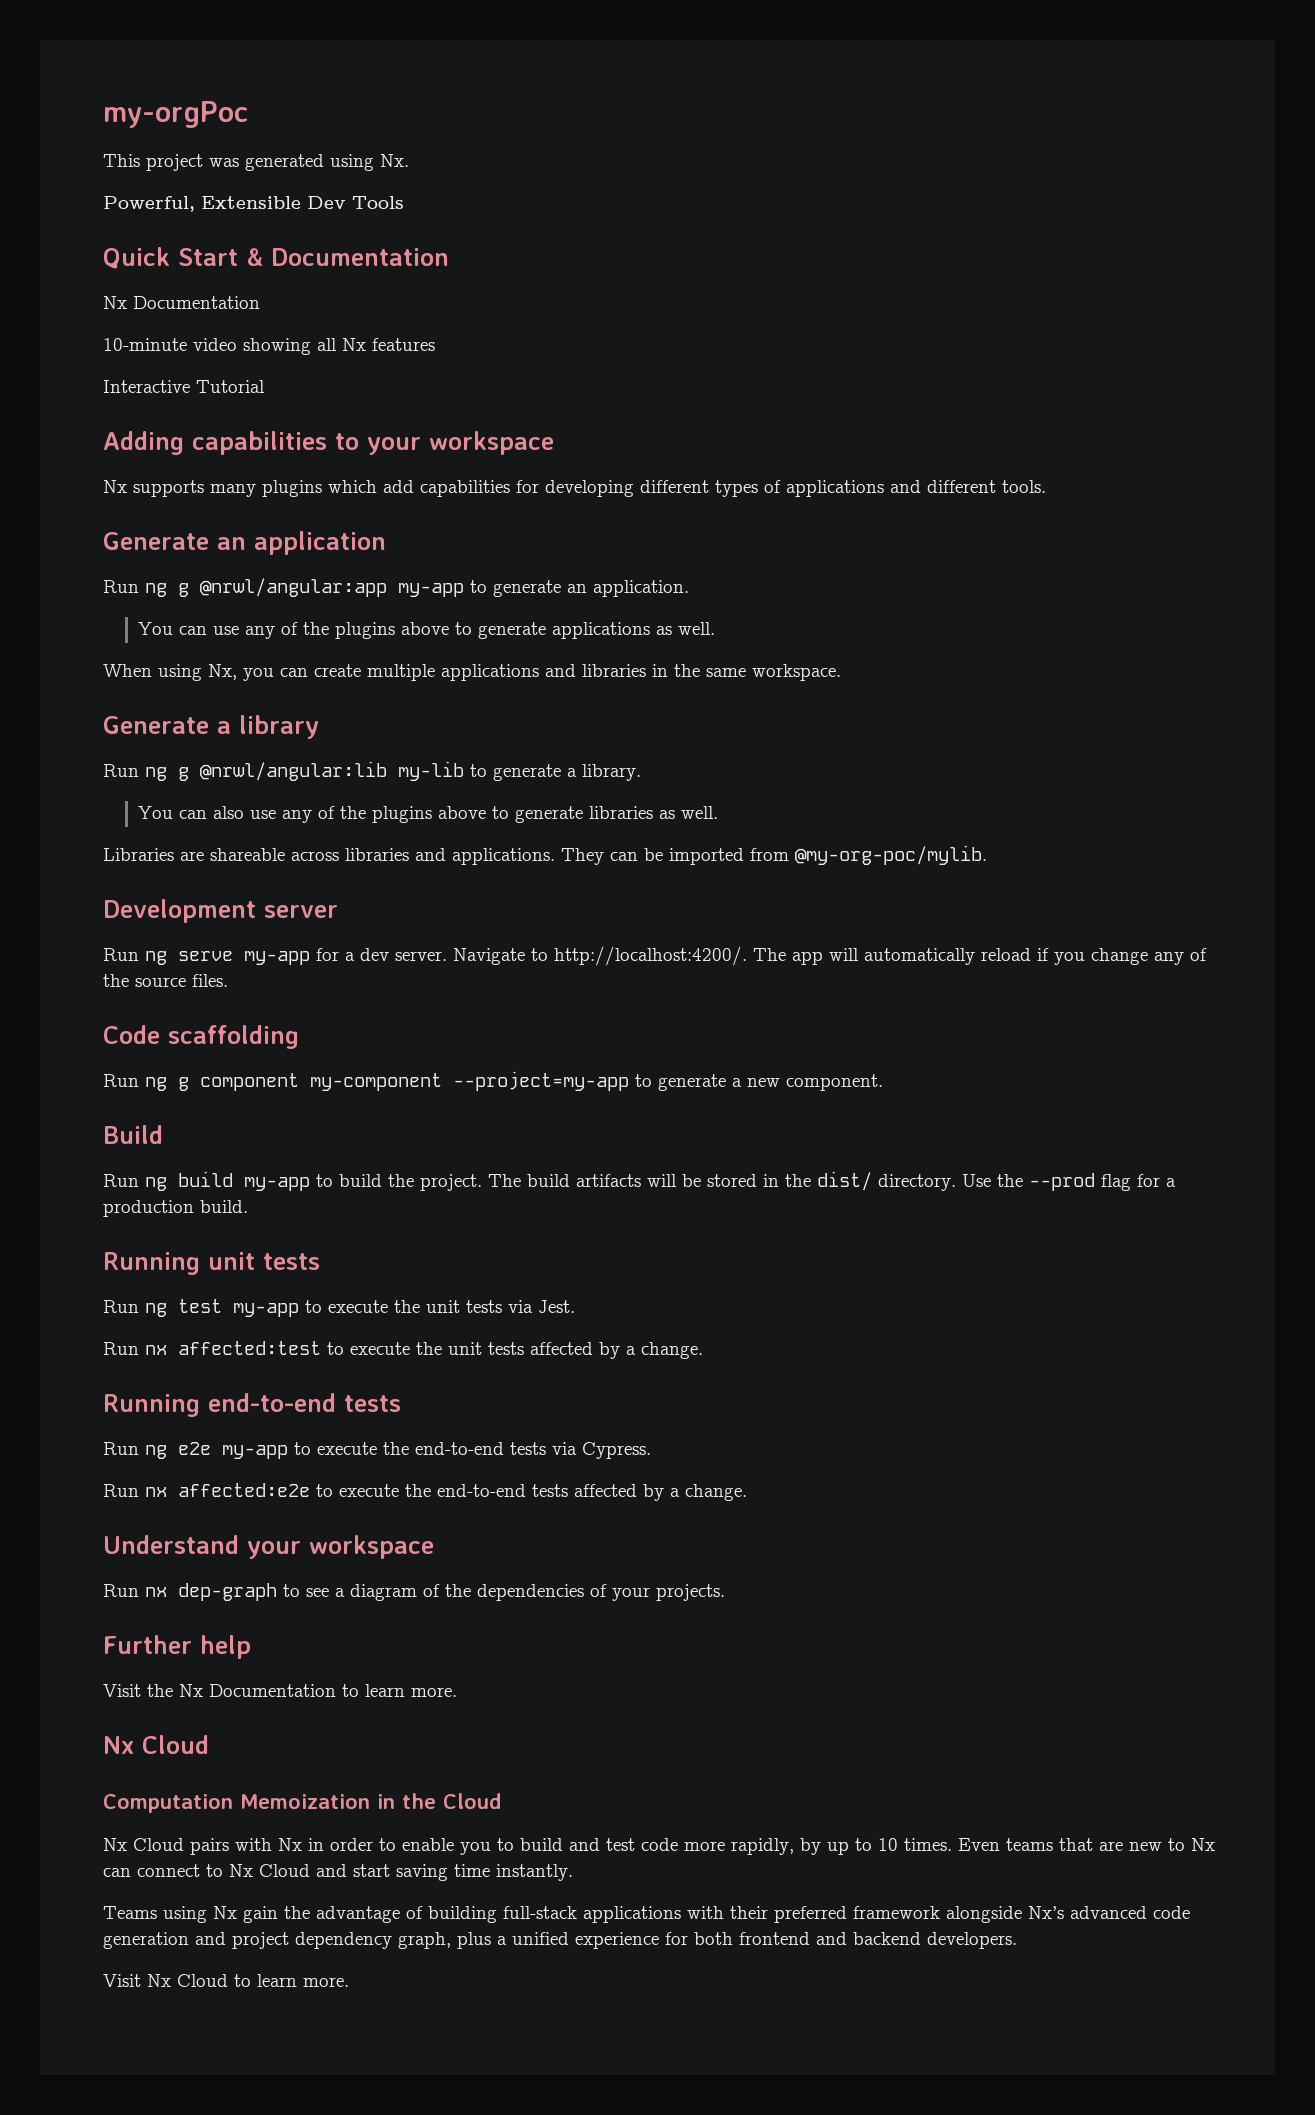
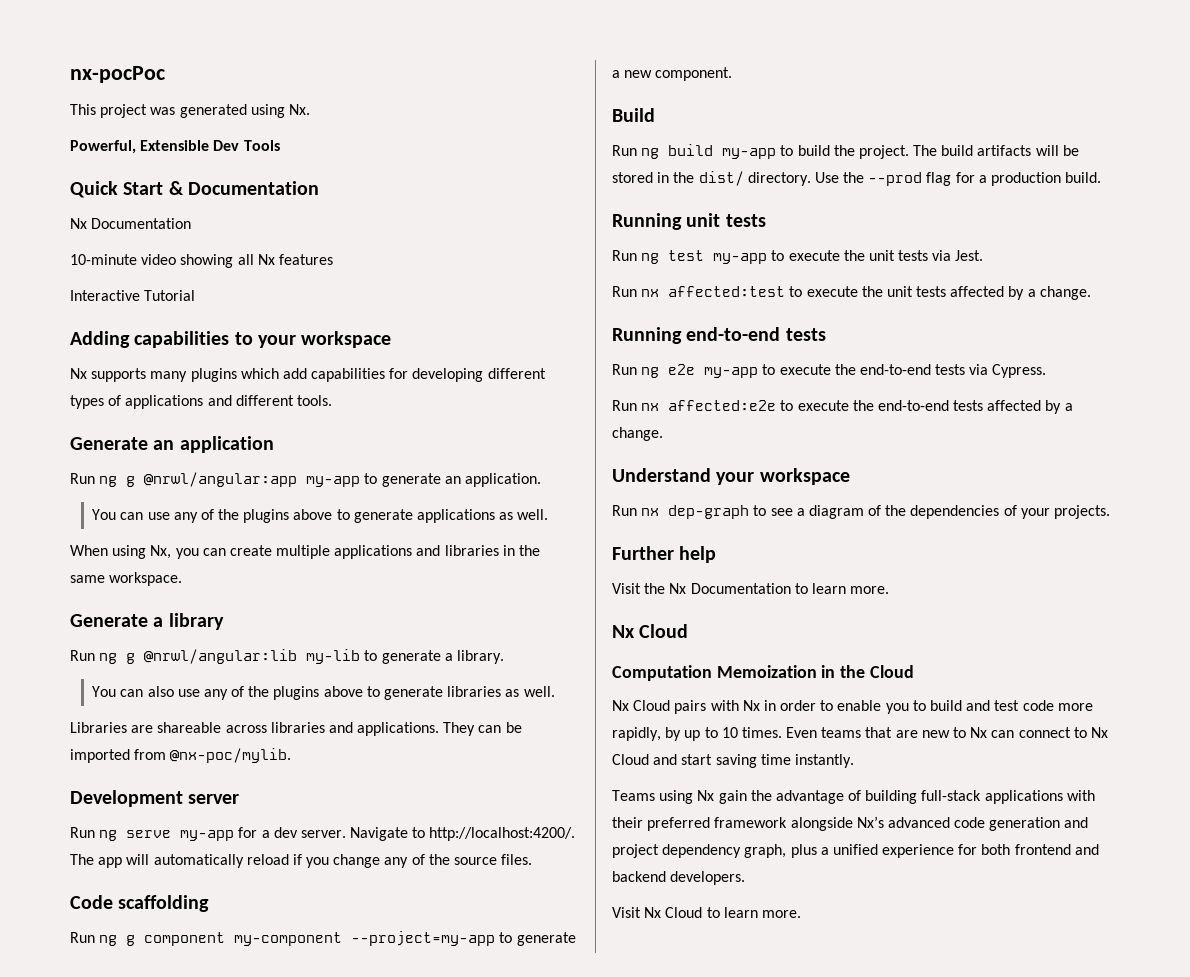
[103,101,248,128] my-orgPoc -> [70,66,165,83] nx-pocPoc
[795,845,987,865] @my-org-poc/mylib. -> [170,748,292,763] @nx-poc/mylib.

